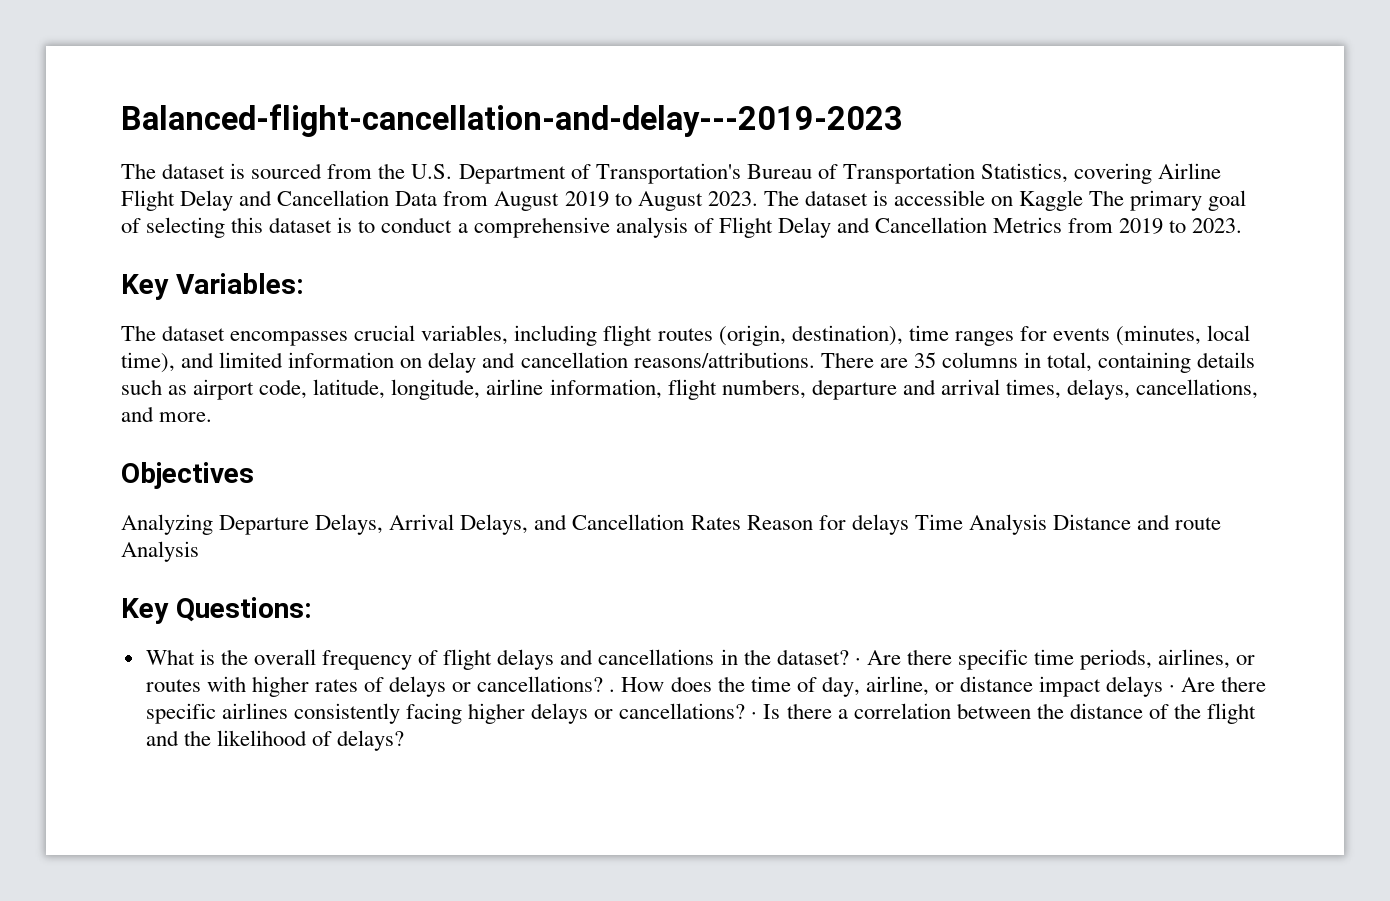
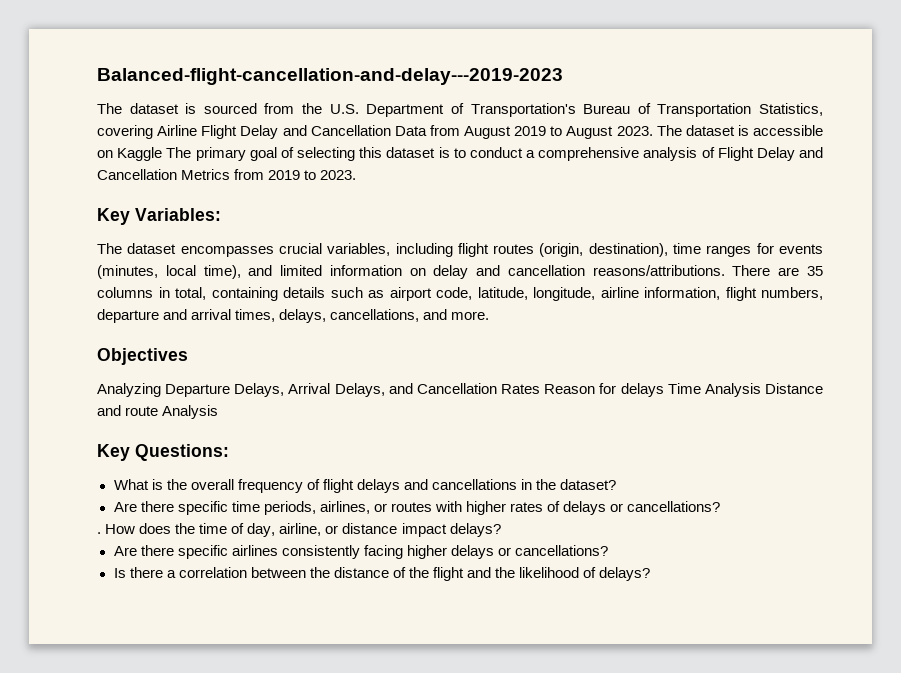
[854,658,861,665] · -> (617, 484) //
(604, 684) none -> (721, 506) //
[1106,676,1176,697] delays · -> [449,523,501,537] delays? //
[751,712,758,719] · -> (608, 550) //

